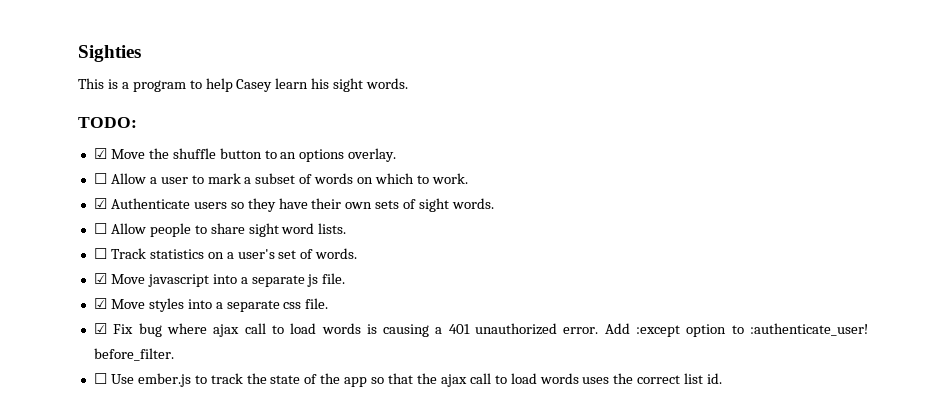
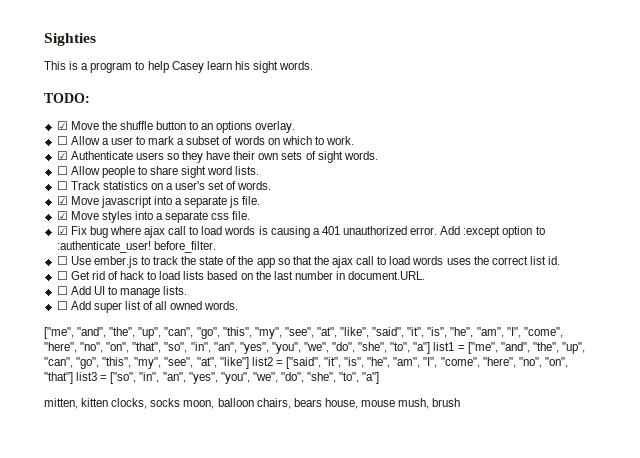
(723, 378) none -> [56,271,426,280] [56,286,188,298] [56,301,239,313] [44,327,563,339] [44,342,585,354] [44,357,568,369] [44,372,380,384] [44,398,461,409] // ☐ Get rid of hack to load lists based on the last number in document.URL. // ☐ Add UI to manage lists. // ☐ Add super list of all owned words. // ["me", "and", "the", "up", "can", "go", "this", "my", "see", "at", "like", "said", "it", "is", "he", "am", "I", "come", "here", "no", "on", "that", "so", "in", "an", "yes", "you", "we", "do", "she", "to", "a"] list1 = ["me", "and", "the", "up", "can", "go", "this", "my", "see", "at", "like"] list2 = ["said", "it", "is", "he", "am", "I", "come", "here", "no", "on", "that"] list3 = ["so", "in", "an", "yes", "you", "we", "do", "she", "to", "a"] // mitten, kitten clocks, socks moon, balloon chairs, bears house, mouse mush, brush

